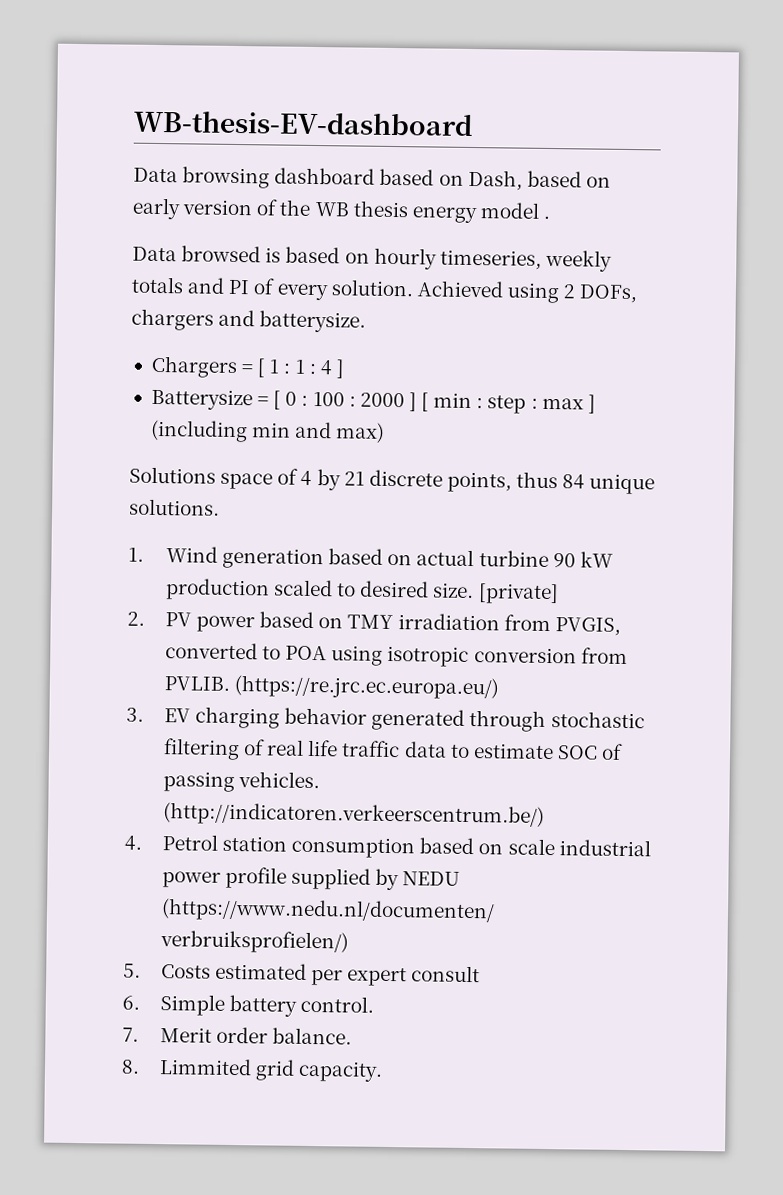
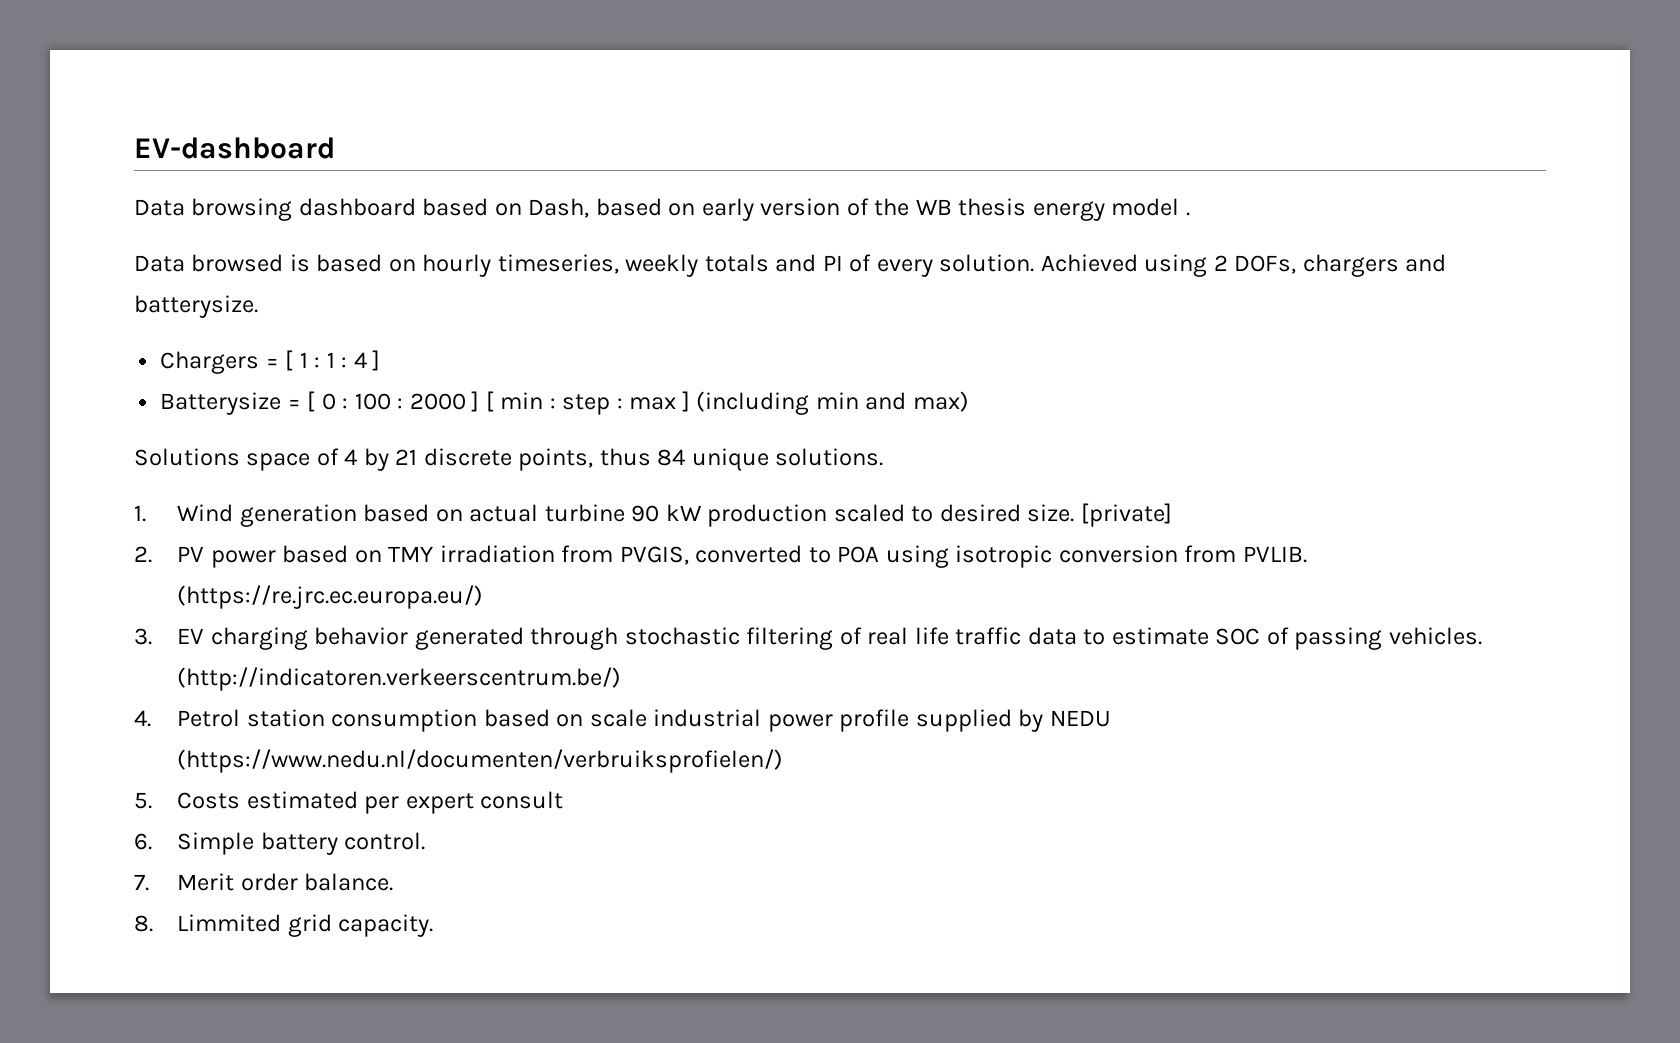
[133,109,473,136] WB-thesis-EV-dashboard -> [134,137,335,159] EV-dashboard

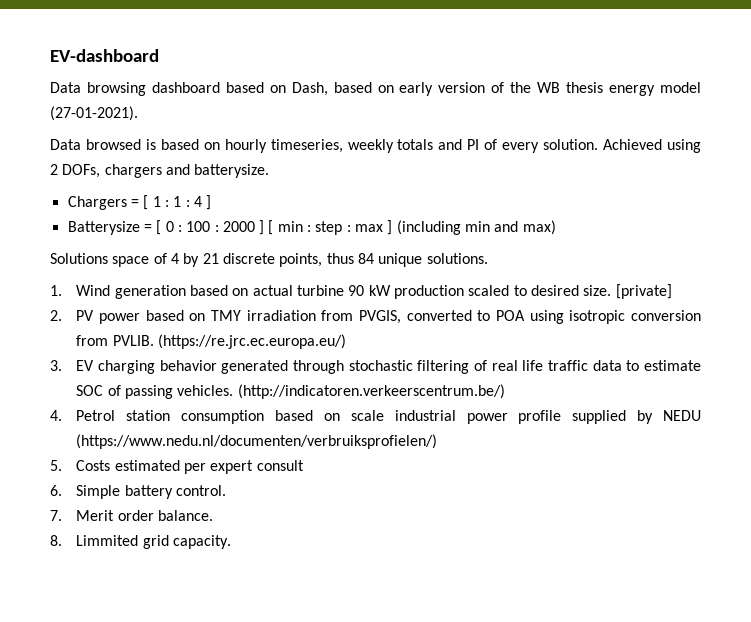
[1185,212,1190,216] . -> [50,106,138,121] (27-01-2021).

